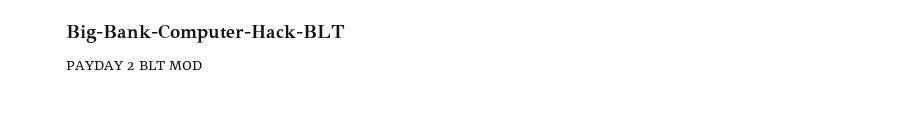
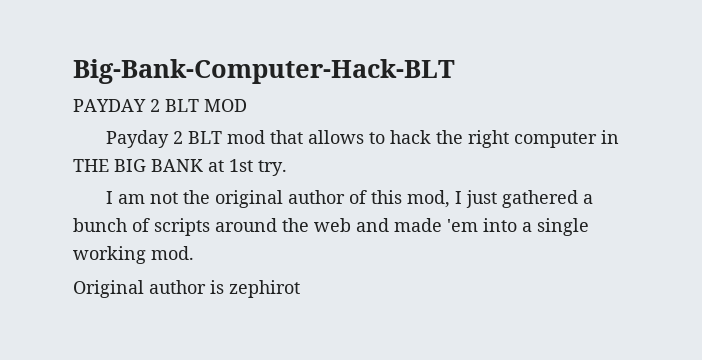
(203, 65) none -> [106,130,620,148] [73,159,287,176] [106,190,594,208] [73,218,589,236] [73,246,194,264] [73,280,300,298] // Payday 2 BLT mod that allows to hack the right computer in THE BIG BANK at 1st try. // I am not the original author of this mod, I just gathered a bunch of scripts around the web and made 'em into a single working mod. // Original author is zephirot

